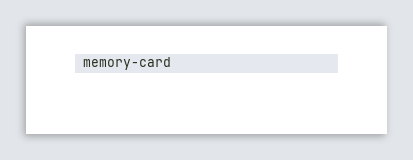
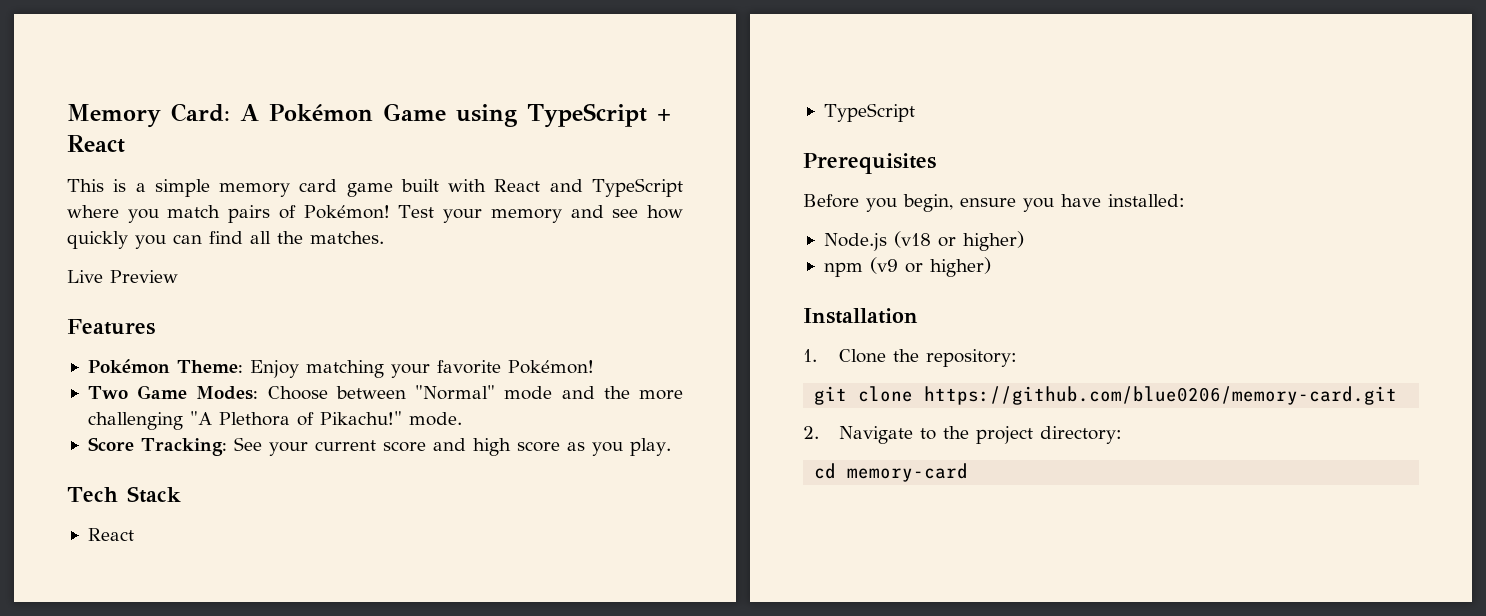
(82, 63) none -> [67,103,671,128] [67,135,125,153] [67,178,684,197] [67,205,683,223] [67,231,384,249] [67,270,178,283] [67,319,155,335] [87,359,594,378] [87,385,683,400] [87,411,462,430] [87,437,671,456] [67,486,181,503] [87,528,134,541] [823,103,915,122] [803,153,936,174] [803,194,1185,212] [823,231,1024,251] [823,257,991,277] [803,308,918,324] [803,349,1017,367] [814,386,1398,405] [803,426,1122,444] [814,463,837,479] Memory Card: A Pokémon Game using TypeScript + React // This is a simple memory card game built with React and TypeScript where you match pairs of Pokémon! Test your memory and see how quickly you can find all the matches. // Live Preview // Features // Pokémon Theme: Enjoy matching your favorite Pokémon! // Two Game Modes: Choose between "Normal" mode and the more challenging "A Plethora of Pikachu!" mode. // Score Tracking: See your current score and high score as you play. // Tech Stack // React // TypeScript // Prerequisites // Before you begin, ensure you have installed: // Node.js (v18 or higher) // npm (v9 or higher) // Installation // 1. Clone the repository: // git clone https://github.com/blue0206/memory-card.git // 2. Navigate to the project directory: // cd

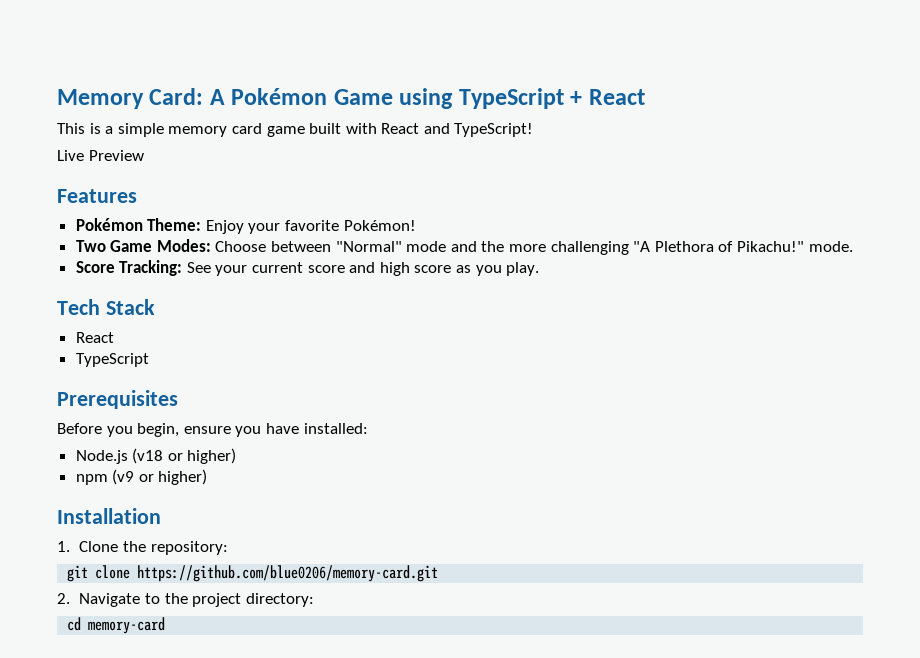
[592,178,684,197] [67,205,683,223] [67,231,384,249] TypeScript where you match pairs of Pokémon! Test your memory and see how quickly you can find all the matches. -> [454,123,534,137] TypeScript!
[305,360,384,378] matching -> (244, 227) none

